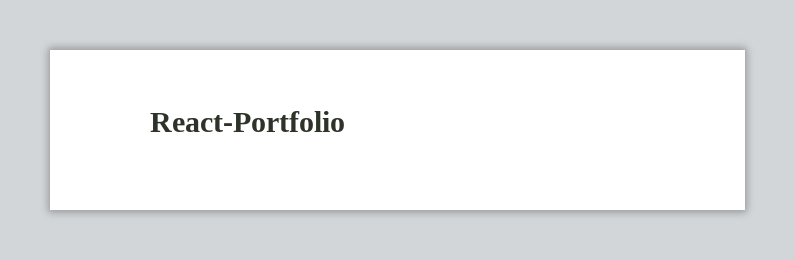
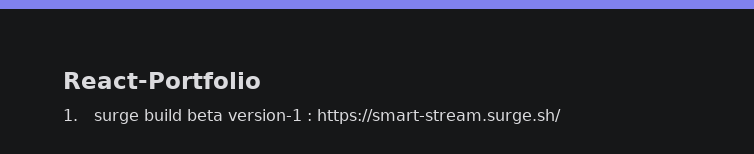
(345, 121) none -> [63,109,561,124] // 1. surge build beta version-1 : https://smart-stream.surge.sh/

